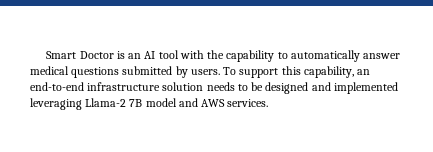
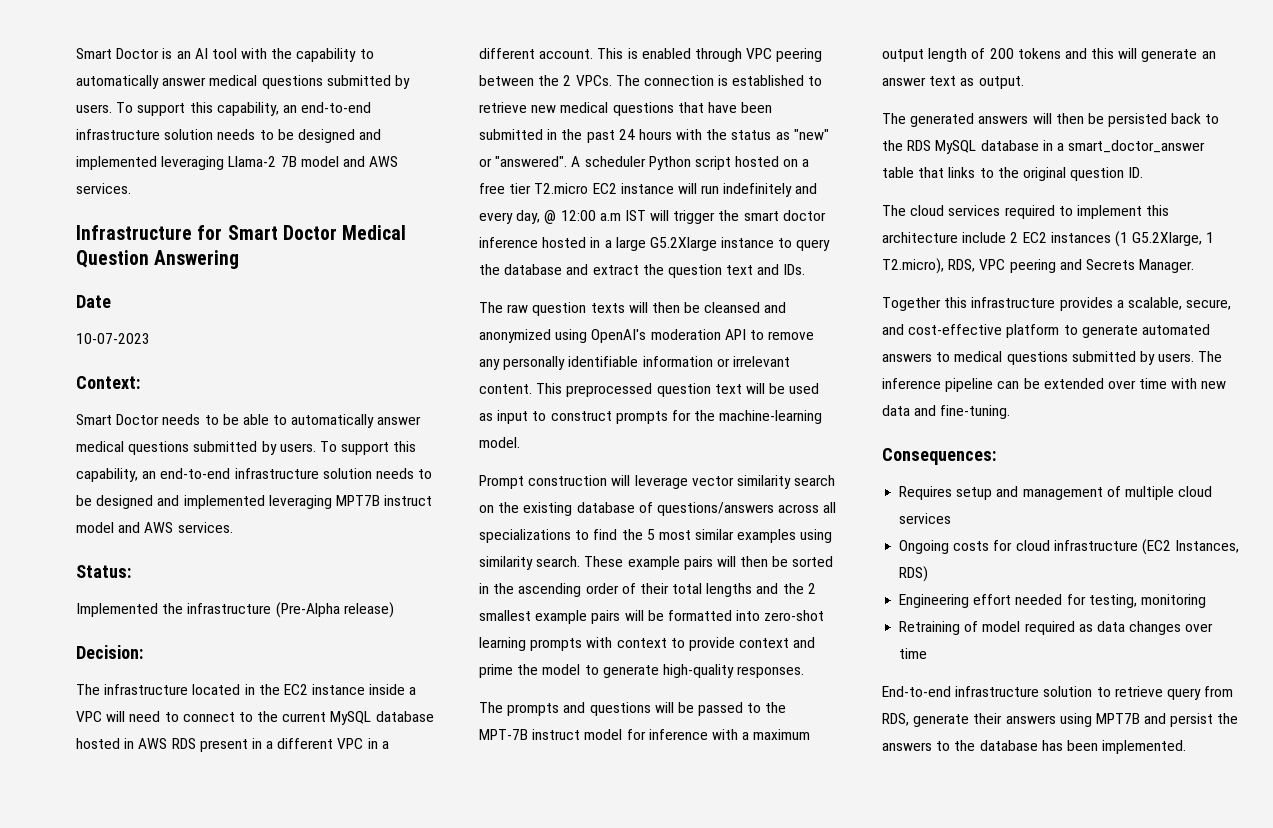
(269, 103) none -> [76,225,407,240] [76,250,240,269] [76,295,111,308] [76,333,150,344] [76,376,140,389] [76,414,422,428] [76,441,417,455] [76,468,433,482] [76,495,433,509] [76,522,233,533] [76,565,131,578] [76,602,394,618] [76,645,143,659] [76,684,417,695] [76,711,434,725] [76,738,389,752] [479,48,823,62] [479,75,823,86] [479,102,773,116] [479,129,829,143] [479,156,810,170] [479,183,818,197] [479,210,826,224] [479,237,831,251] [479,264,806,278] [479,302,787,316] [479,329,815,343] [479,356,790,370] [479,383,820,397] [479,410,823,424] [479,437,520,448] [479,475,836,489] [479,502,837,516] [479,529,833,543] [479,556,834,570] [479,583,816,597] [479,610,825,624] [479,637,816,651] [479,664,805,678] [479,702,787,716] [479,729,811,740] [882,48,1216,62] [882,76,1024,89] [882,113,1220,127] [882,140,1206,154] [882,167,1144,181] [882,205,1170,219] [882,231,1215,247] [882,258,1195,274] [882,297,1232,311] [882,324,1210,338] [882,351,1223,365] [882,378,1227,392] [882,405,1011,419] [882,448,996,465] [899,486,1213,500] [899,513,952,524] [899,539,1240,555] [899,566,929,582] [899,594,1206,608] [899,621,1214,635] [899,648,928,659] [882,686,1234,700] [882,713,1239,727] [882,740,1187,754] // Infrastructure for Smart Doctor Medical Question Answering // Date // 10-07-2023 // Context: // Smart Doctor needs to be able to automatically answer medical questions submitted by users. To support this capability, an end-to-end infrastructure solution needs to be designed and implemented leveraging MPT7B instruct model and AWS services. // Status: // Implemented the infrastructure (Pre-Alpha release) // Decision: // The infrastructure located in the EC2 instance inside a VPC will need to connect to the current MySQL database hosted in AWS RDS present in a different VPC in a different account. This is enabled through VPC peering between the 2 VPCs. The connection is established to retrieve new medical questions that have been submitted in the past 24 hours with the status as "new" or "answered". A scheduler Python script hosted on a free tier T2.micro EC2 instance will run indefinitely and every day, @ 12:00 a.m IST will trigger the smart doctor inference hosted in a large G5.2Xlarge instance to query the database and extract the question text and IDs. // The raw question texts will then be cleansed and anonymized using OpenAI's moderation API to remove any personally identifiable information or irrelevant content. This preprocessed question text will be used as input to construct prompts for the machine-learning model. // Prompt construction will leverage vector similarity search on the existing database of questions/answers across all specializations to find the 5 most similar examples using similarity search. These example pairs will then be sorted in the ascending order of their total lengths and the 2 smallest example pairs will be formatted into zero-shot learning prompts with context to provide context and prime the model to generate high-quality responses. // The prompts and questions will be passed to the MPT-7B instruct model for inference with a maximum output length of 200 tokens and this will generate an answer text as output. // The generated answers will then be persisted back to the RDS MySQL database in a smart_doctor_answer table that links to the original question ID. // The cloud services required to implement this architecture include 2 EC2 instances (1 G5.2Xlarge, 1 T2.micro), RDS, VPC peering and Secrets Manager. // Together this infrastructure provides a scalable, secure, and cost-effective platform to generate automated answers to medical questions submitted by users. The inference pipeline can be extended over time with new data and fine-tuning. // Consequences: // Requires setup and management of multiple cloud services // Ongoing costs for cloud infrastructure (EC2 Instances, RDS) // Engineering effort needed for testing, monitoring // Retraining of model required as data changes over time // End-to-end infrastructure solution to retrieve query from RDS, generate their answers using MPT7B and persist the answers to the database has been implemented.

